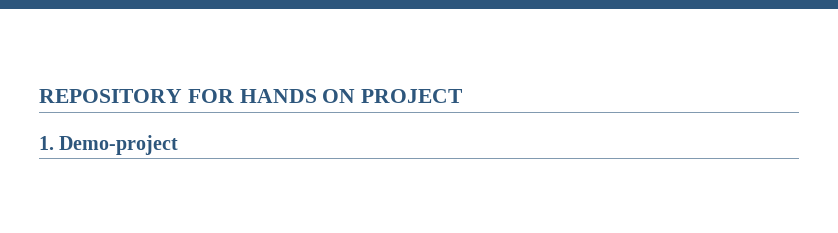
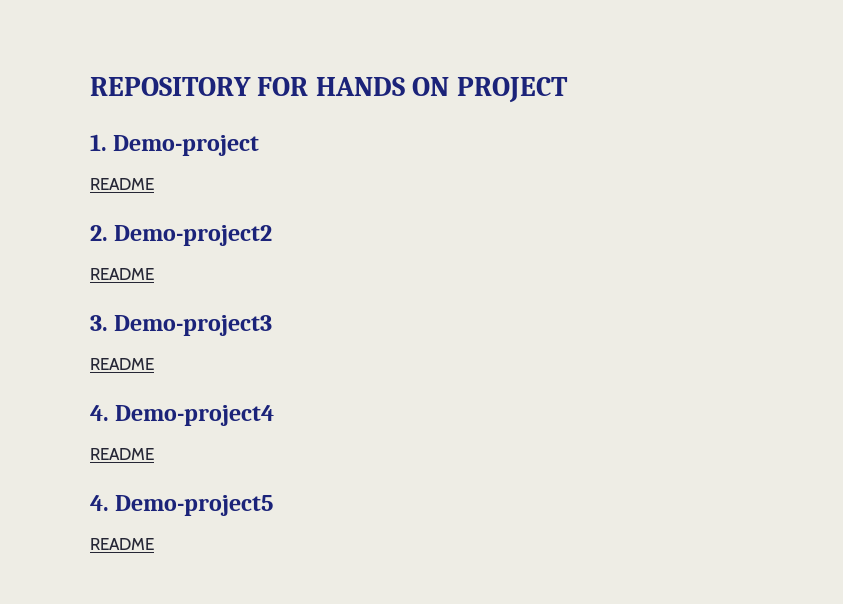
(179, 145) none -> [90,178,154,190] [90,225,273,246] [90,268,154,280] [90,315,273,336] [90,358,154,370] [90,405,275,426] [90,448,154,460] [90,495,274,516] [90,538,154,550] // README // 2. Demo-project2 // README // 3. Demo-project3 // README // 4. Demo-project4 // README // 4. Demo-project5 // README

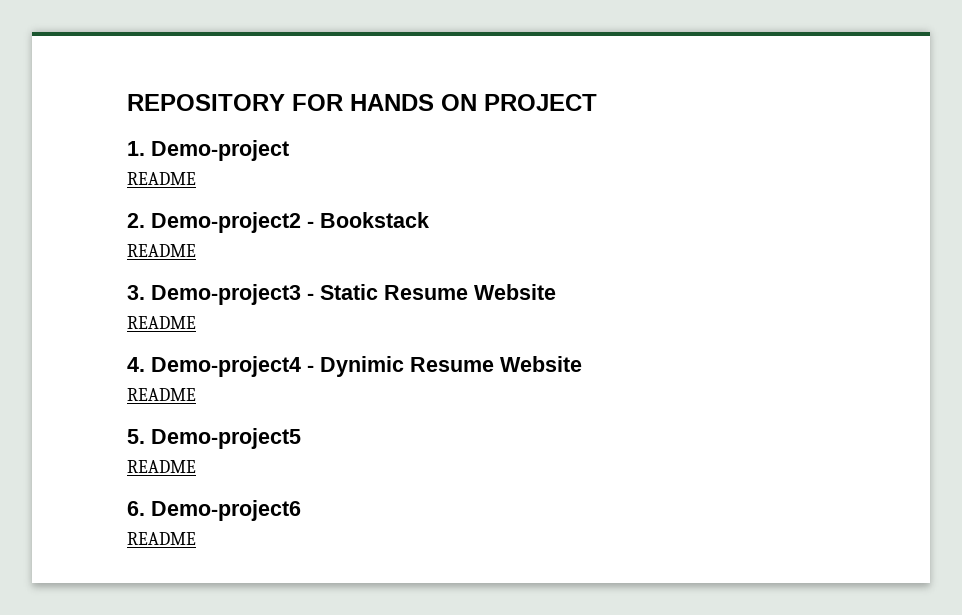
(273, 235) none -> [307,212,429,228] - Bookstack
(273, 325) none -> [307,284,556,300] - Static Resume Website
[90,448,154,460] [90,495,109,511] // README // 4. -> [307,356,582,377] [127,388,196,401] [127,429,145,444] - Dynimic Resume Website // README // 5.
(154, 544) none -> [127,500,301,521] [127,532,196,545] // 6. Demo-project6 // README

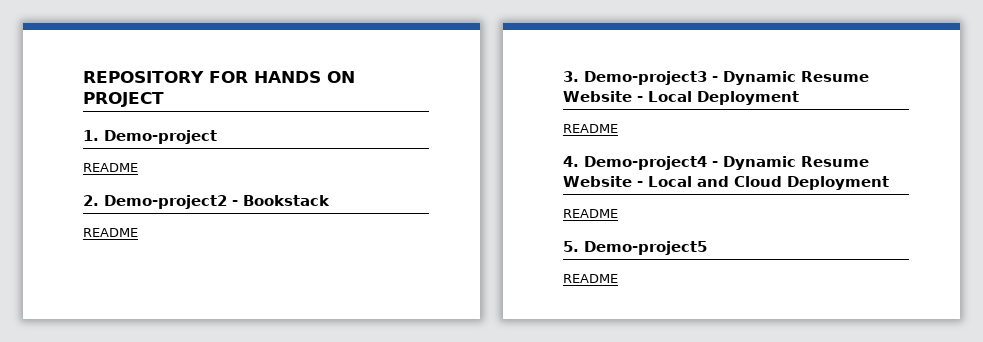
[320,284,556,300] Static Resume Website -> [723,71,869,85] [563,91,799,105] Dynamic Resume Website - Local Deployment
[320,356,582,377] Dynimic Resume Website -> [723,156,869,170] [563,176,889,190] Dynamic Resume Website - Local and Cloud Deployment
[127,500,301,521] [127,532,196,545] // 6. Demo-project6 // README -> (618, 278) none

